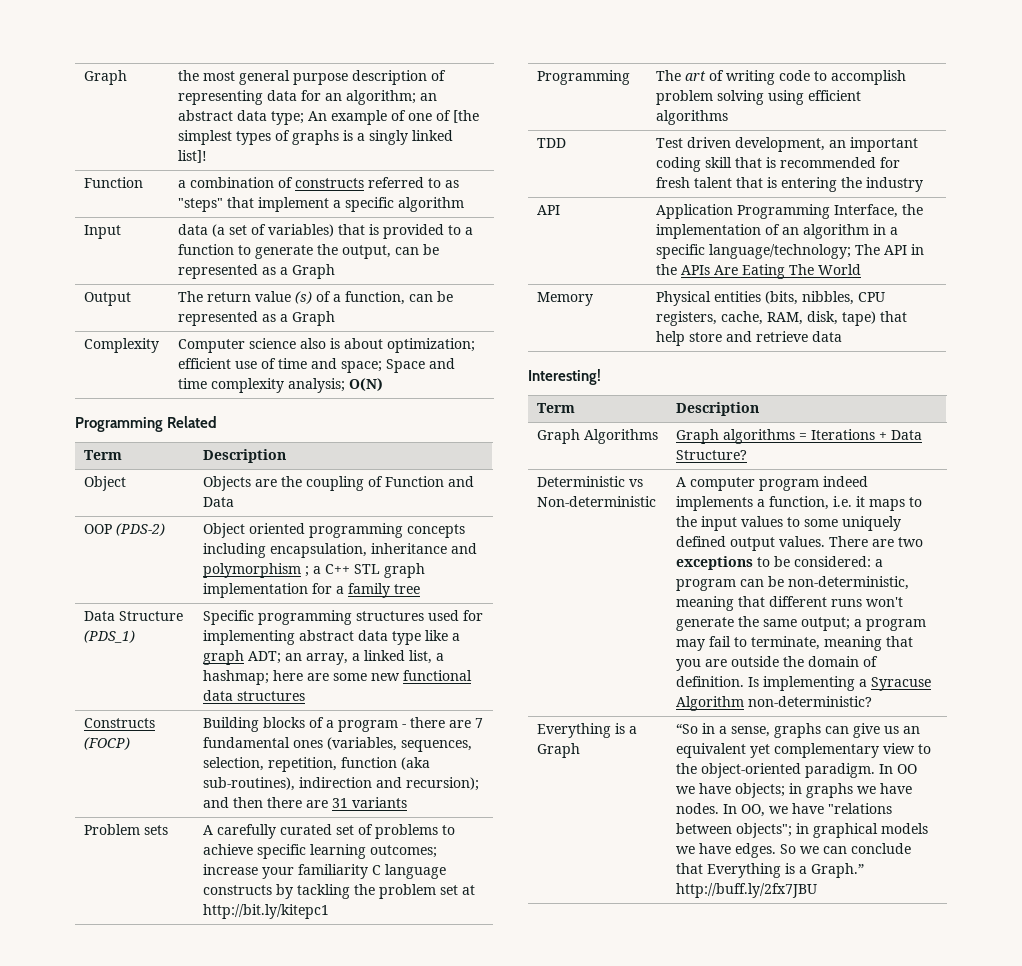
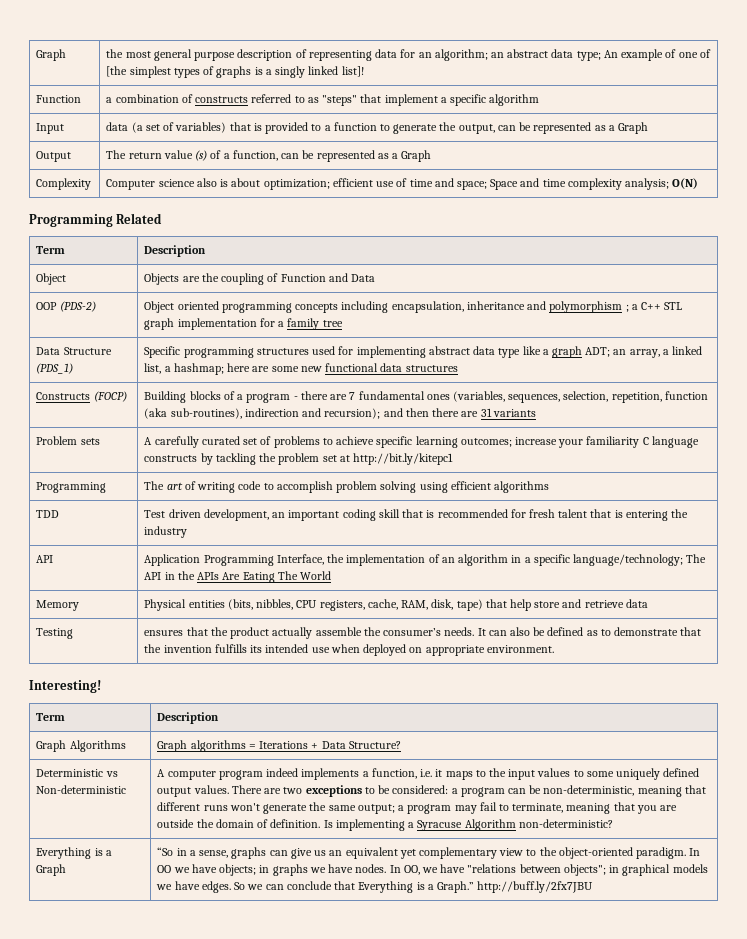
(843, 336) none -> [36,628,74,639] [144,627,702,639] [144,644,554,656] // Testing | ensures that the product actually assemble the consumer’s needs. It can also be defined as to demonstrate that the invention fulfills its intended use when deployed on appropriate environment.

